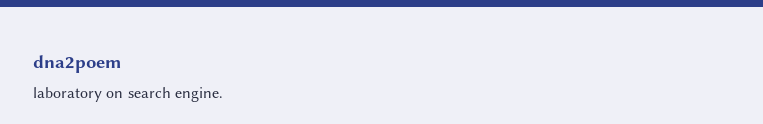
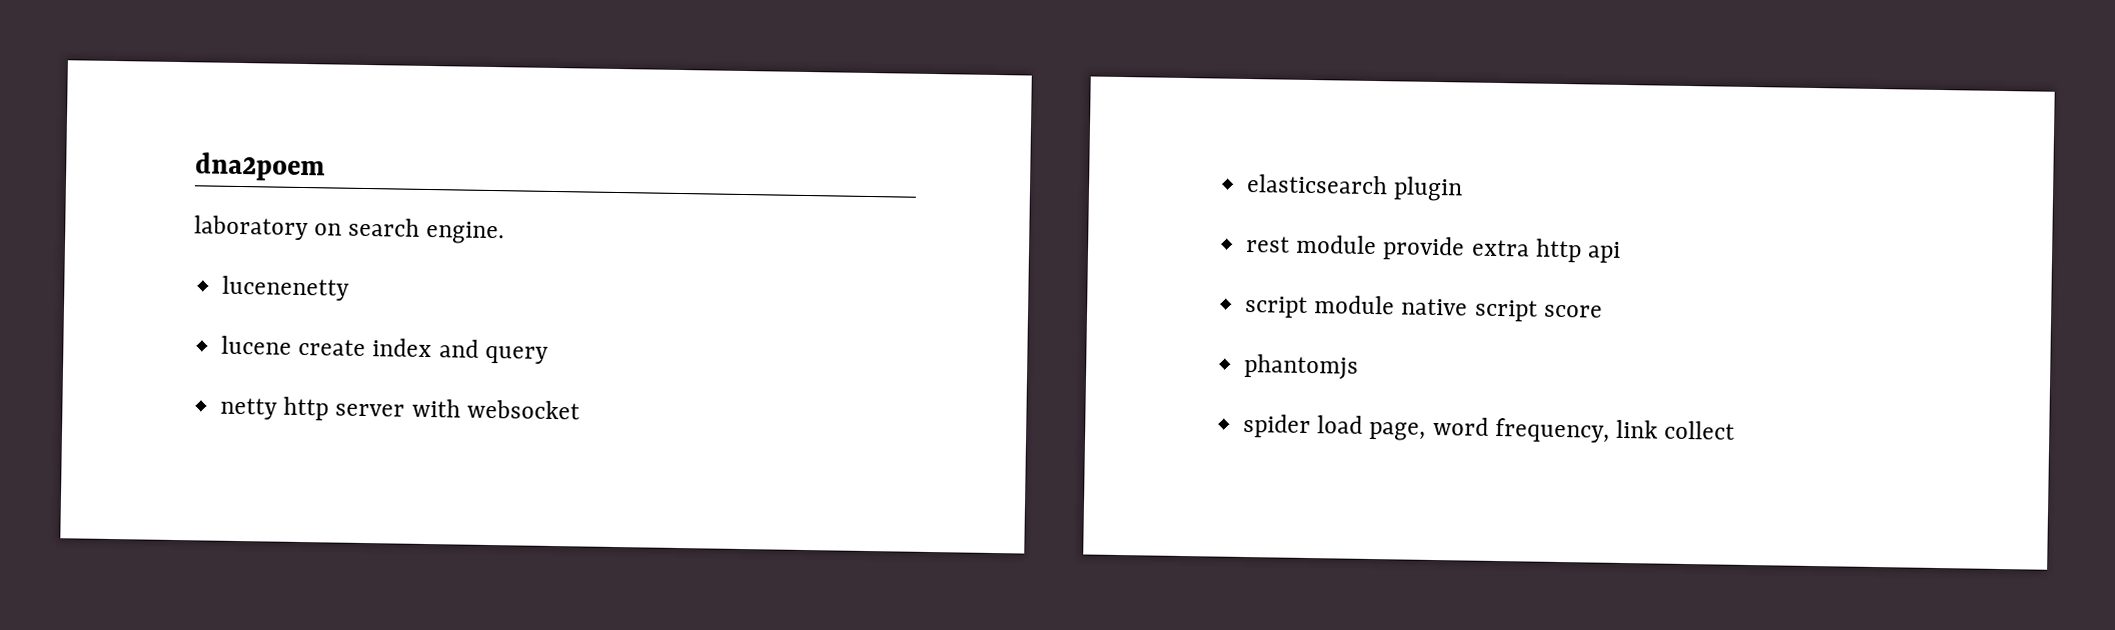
(223, 94) none -> [222,275,351,301] [221,335,549,364] [220,396,580,421] [1246,173,1464,202] [1246,234,1621,263] [1244,295,1603,322] [1244,353,1360,380] [1243,413,1736,443] // lucenenetty // lucene create index and query // netty http server with websocket // elasticsearch plugin // rest module provide extra http api // script module native script score // phantomjs // spider load page, word frequency, link collect

